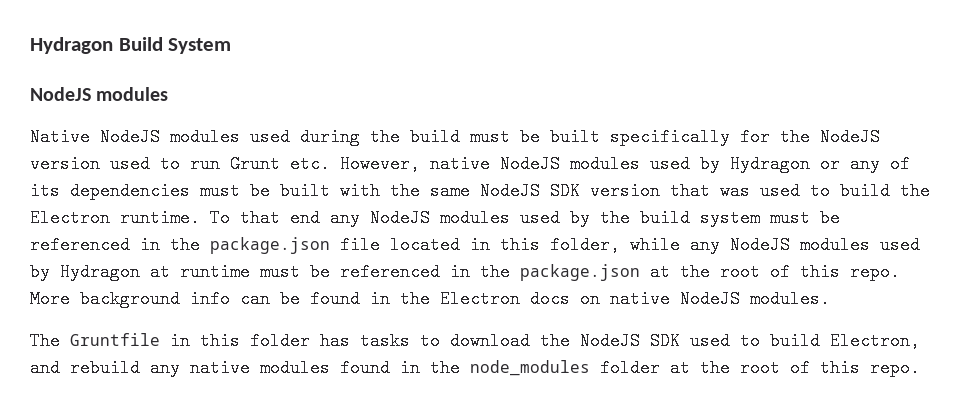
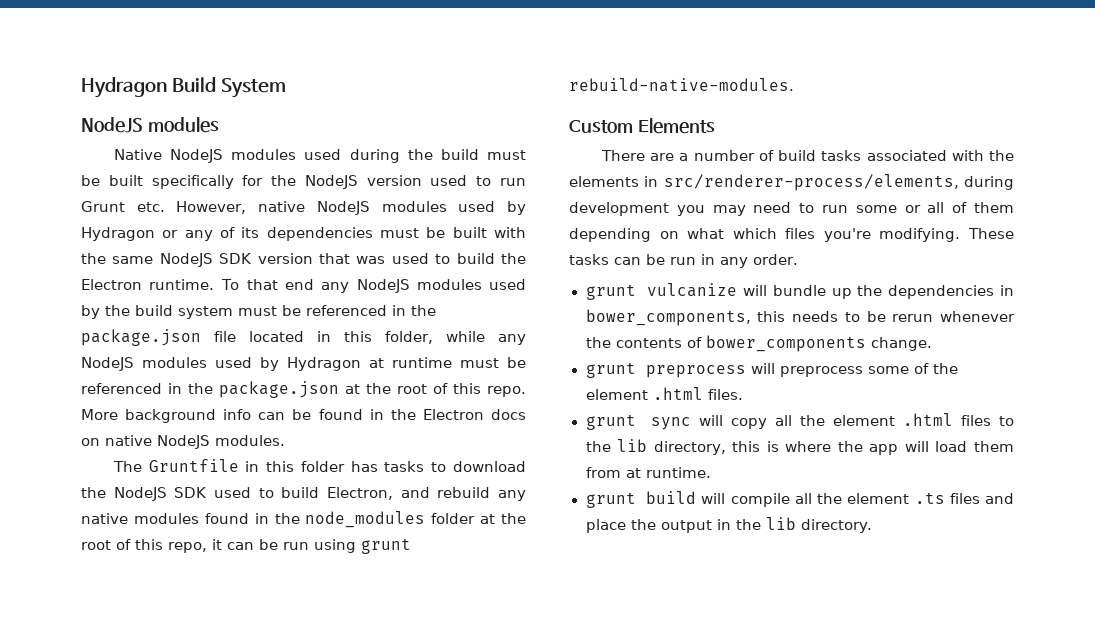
[870,359,920,377] repo. -> [168,538,411,554] [569,78,794,92] [569,118,715,134] [600,150,1014,161] [569,174,1014,191] [569,202,1015,216] [569,228,1014,242] [569,254,798,268] [585,283,1014,300] [585,309,1015,326] [585,335,932,352] [585,362,958,378] [585,387,743,400] [585,413,1014,430] [585,439,1014,455] [585,467,711,478] [585,491,1014,508] [585,517,873,533] repo, it can be run using grunt rebuild-native-modules. // Custom Elements // There are a number of build tasks associated with the elements in src/renderer-process/elements, during development you may need to run some or all of them depending on what which files you're modifying. These tasks can be run in any order. // grunt vulcanize will bundle up the dependencies in bower_components, this needs to be rerun whenever the contents of bower_components change. // grunt preprocess will preprocess some of the element .html files. // grunt sync will copy all the element .html files to the lib directory, this is where the app will load them from at runtime. // grunt build will compile all the element .ts files and place the output in the lib directory.

